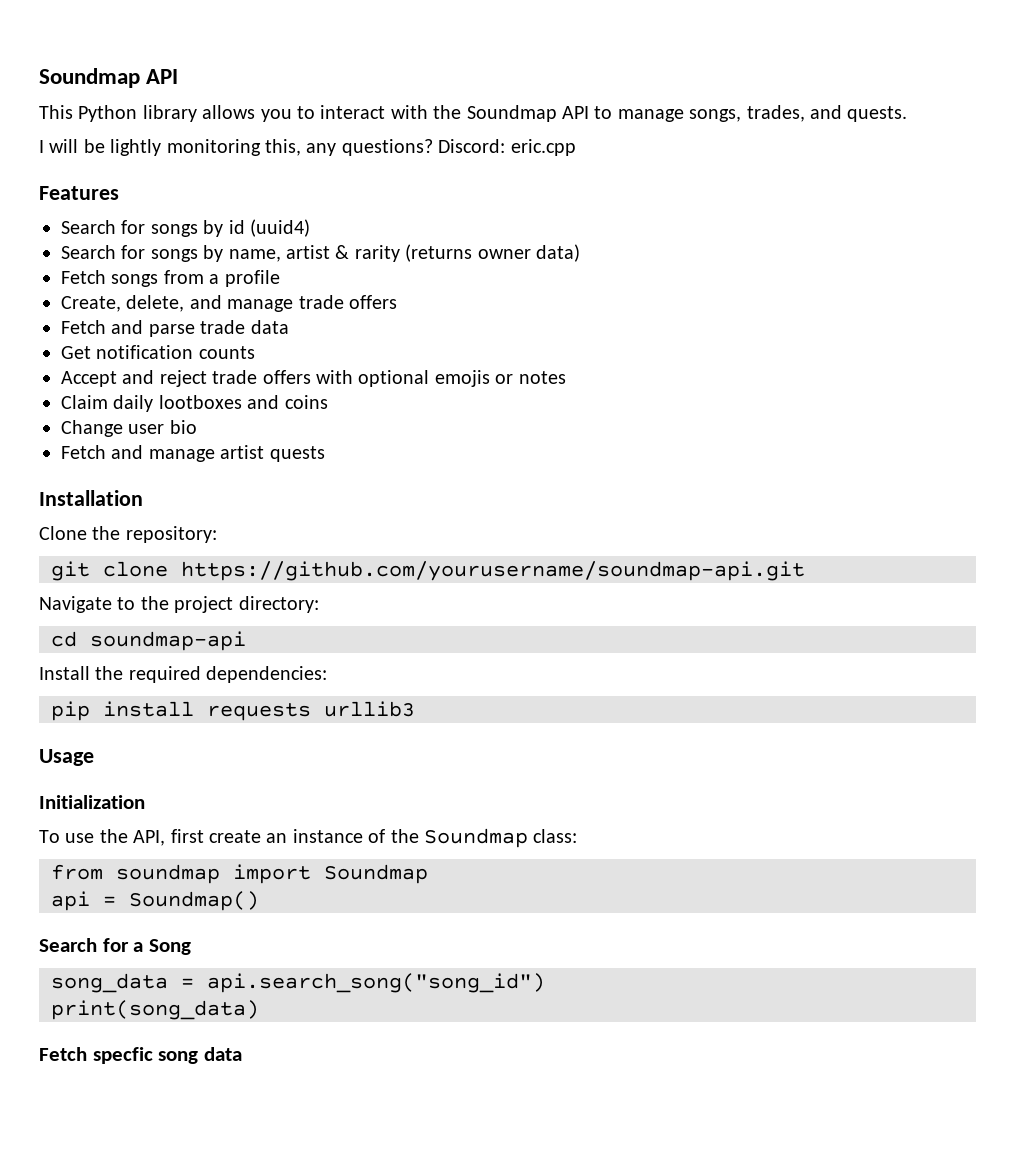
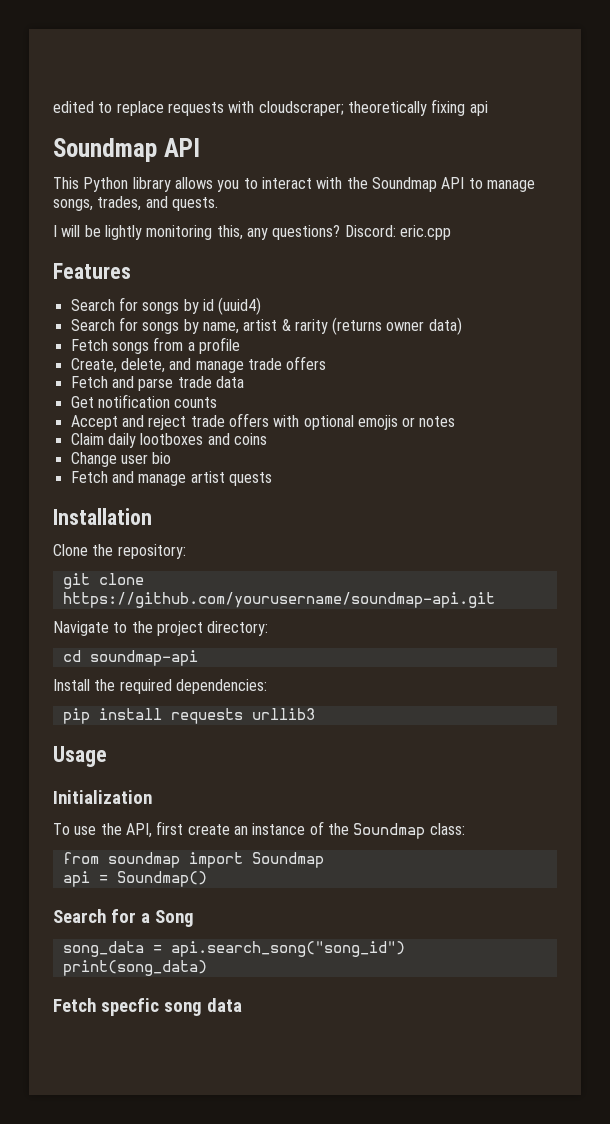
(39, 78) none -> [53,99,488,116] edited to replace requests with cloudscraper; theoretically fixing api //

